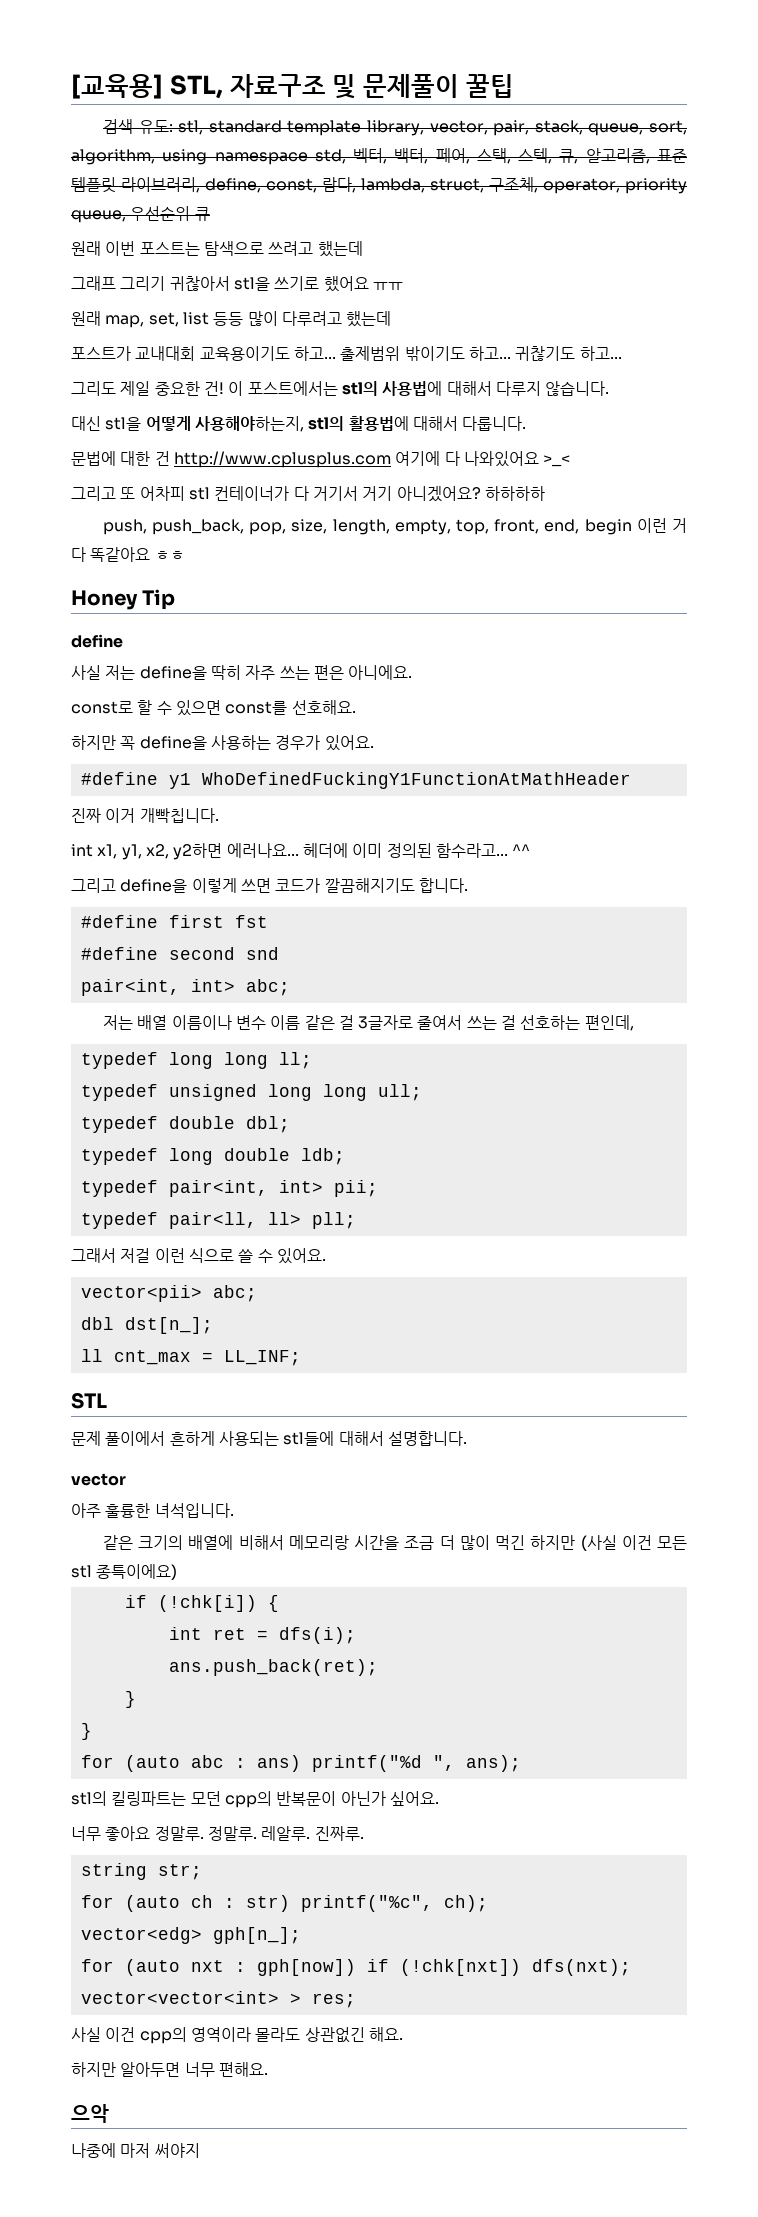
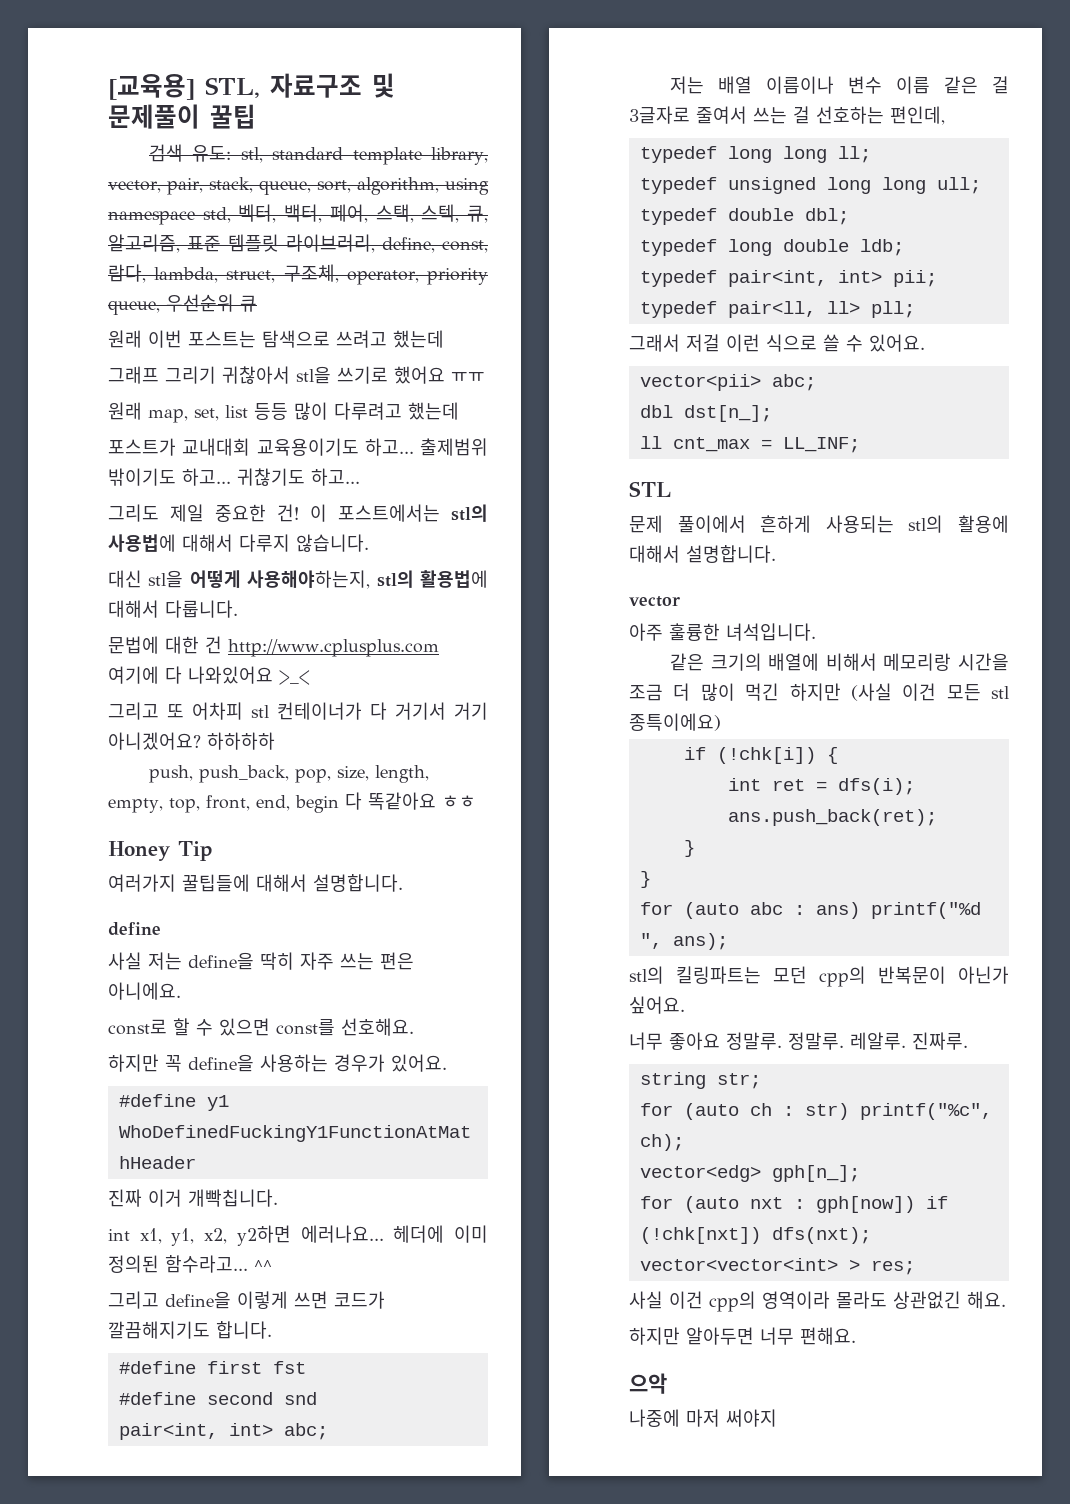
[636,518,687,533] 이런 거 -> (339, 804) none
(176, 599) none -> [108,874,403,892] // 여러가지 꿀팁들에 대해서 설명합니다.
[283,1431,335,1446] stl들에 -> [908,515,1009,533] stl의 활용에

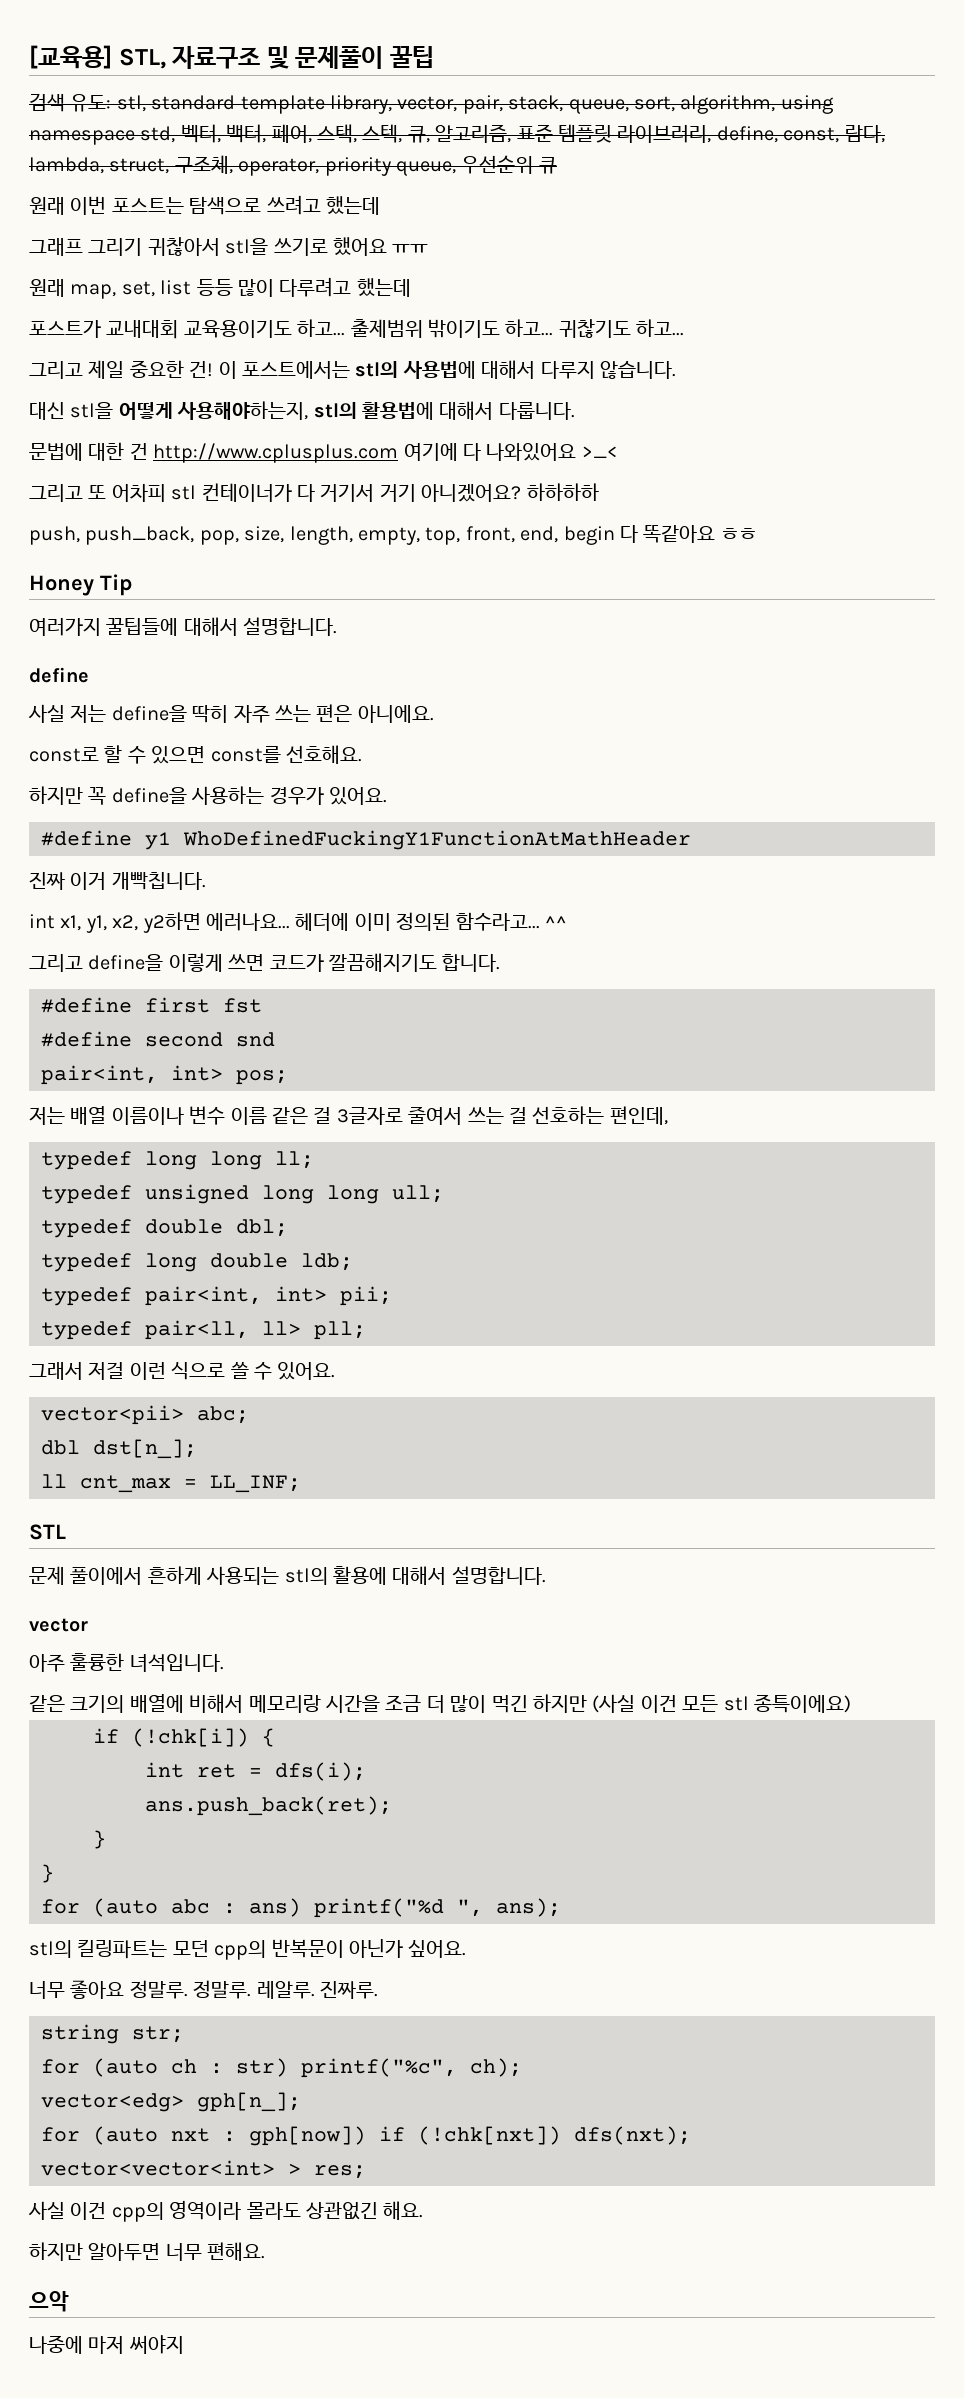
[108,504,159,522] 그리도 -> [29,361,83,379] 그리고
[283,1423,328,1440] abc; -> [236,1070,288,1085] pos;

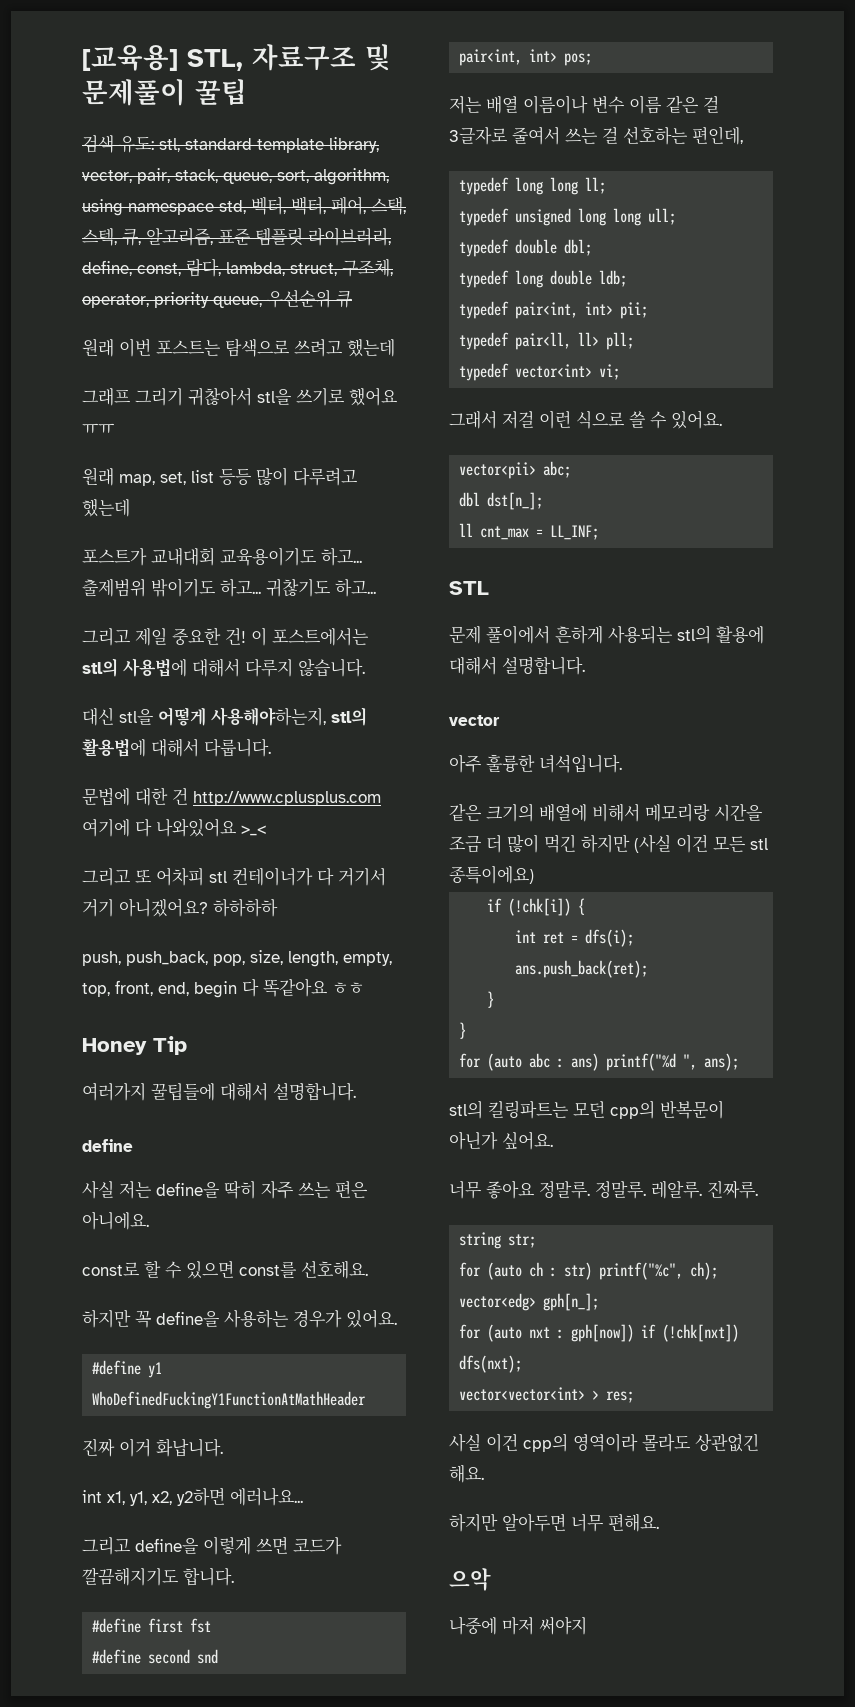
[111,872,206,890] 개빡칩니다. -> [156,1438,223,1457] 화납니다.
[295,912,567,931] 헤더에 이미 정의된 함수라고... ^^ -> (303, 1496) none
(366, 1330) none -> [459,363,621,381] // typedef vector<int> vi;

